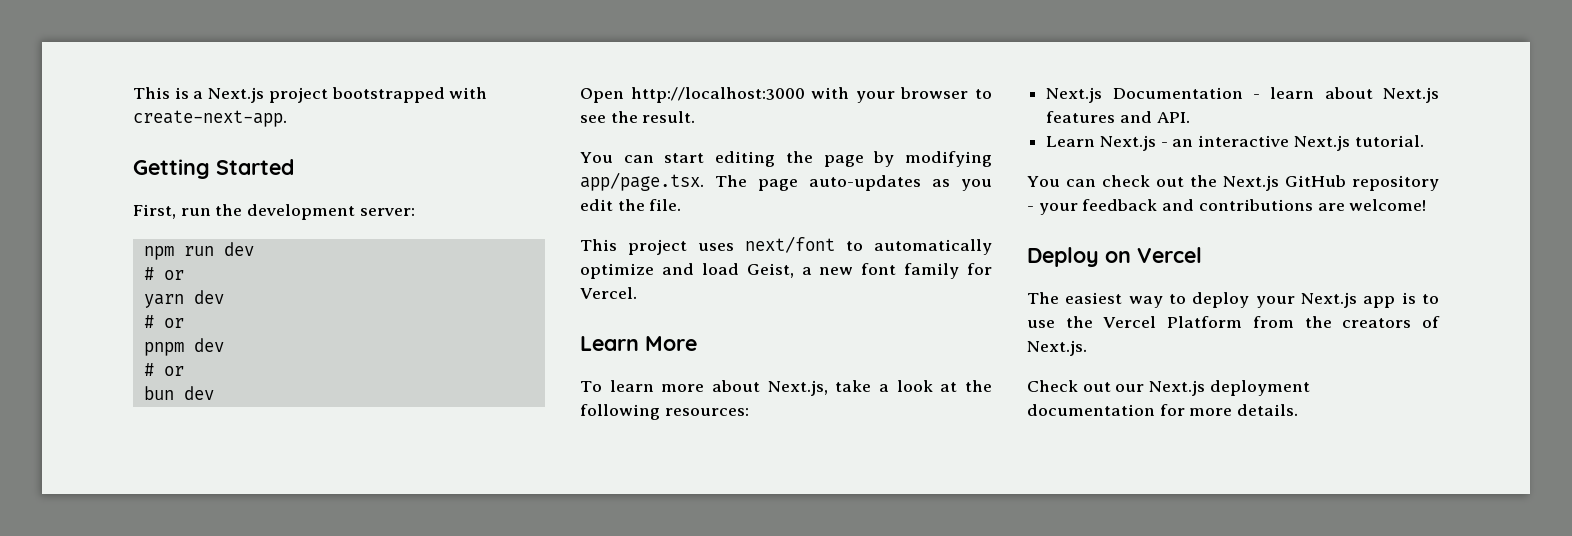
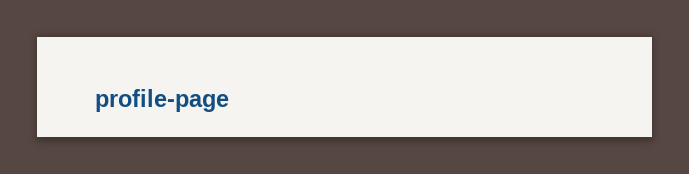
[133,87,488,103] [133,110,287,127] [133,159,294,179] [133,204,415,220] [143,242,254,260] [143,267,184,280] [143,290,224,308] [143,315,184,328] [143,338,224,356] [143,363,184,376] [143,386,214,400] [580,87,992,103] [580,111,696,123] [580,151,992,167] [580,172,992,191] [580,199,682,211] [580,236,992,255] [580,263,992,279] [580,287,637,299] [580,336,697,351] [580,380,992,396] [580,404,749,420] [1046,87,1439,103] [1046,111,1190,123] [1046,135,1424,151] [1027,175,1439,191] [1027,199,1427,215] [1027,247,1202,267] [1027,292,1439,308] [1027,316,1440,328] [1027,340,1087,356] [1027,380,1310,396] [1027,404,1299,416] This is a Next.js project bootstrapped with create-next-app. // Getting Started // First, run the development server: // npm run dev // # or // yarn dev // # or // pnpm dev // # or // bun dev // Open http://localhost:3000 with your browser to see the result. // You can start editing the page by modifying app/page.tsx. The page auto-updates as you edit the file. // This project uses next/font to automatically optimize and load Geist, a new font family for Vercel. // Learn More // To learn more about Next.js, take a look at the following resources: // Next.js Documentation - learn about Next.js features and API. // Learn Next.js - an interactive Next.js tutorial. // You can check out the Next.js GitHub repository - your feedback and contributions are welcome! // Deploy on Vercel // The easiest way to deploy your Next.js app is to use the Vercel Platform from the creators of Next.js. // Check out our Next.js deployment documentation for more details. -> [95,89,229,112] profile-page

